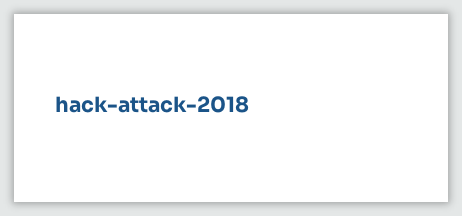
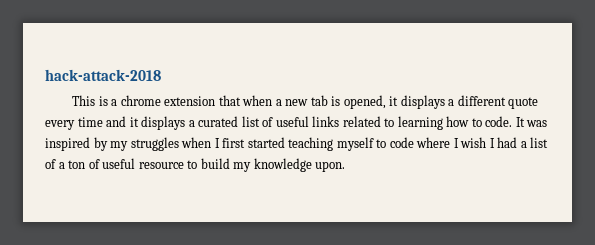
(249, 104) none -> [72,95,539,109] [45,116,548,130] [45,137,549,151] [45,158,346,172] // This is a chrome extension that when a new tab is opened, it displays a different quote every time and it displays a curated list of useful links related to learning how to code. It was inspired by my struggles when I first started teaching myself to code where I wish I had a list of a ton of useful resource to build my knowledge upon.

